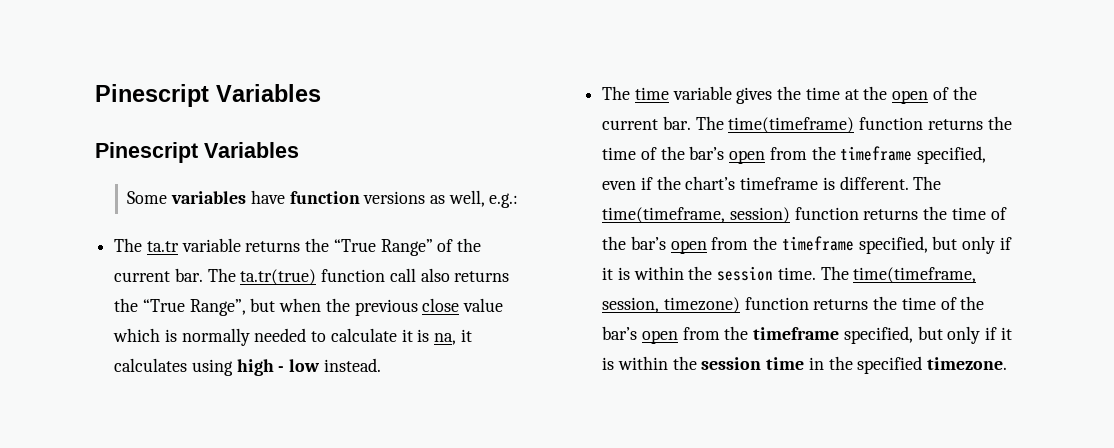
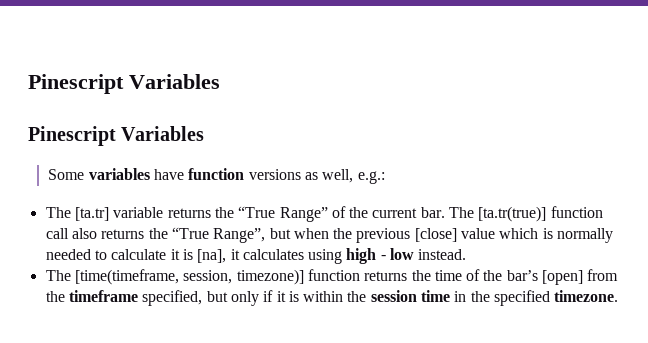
[146,241,179,252] ta.tr -> [74,207,109,221] [ta.tr]
[240,269,317,285] ta.tr(true) -> [478,206,547,222] [ta.tr(true)]
[422,298,460,312] close -> [414,228,457,242] [close]
[434,333,457,345] na, -> [197,249,227,263] [na],
[634,86,977,104] [602,116,1012,133] [602,146,987,164] [602,176,942,190] [602,206,1007,223] [602,236,1012,254] [602,266,977,283] [602,296,985,313] [602,326,678,344] time variable gives the time at the open of the current bar. The time(timeframe) function returns the time of the bar’s open from the timeframe specified, even if the chart’s timeframe is different. The time(timeframe, session) function returns the time of the bar’s open from the timeframe specified, but only if it is within the session time. The time(timeframe, session, timezone) function returns the time of the bar’s open -> [74,269,584,285] [time(timeframe, session, timezone)] function returns the time of the bar’s [open]

